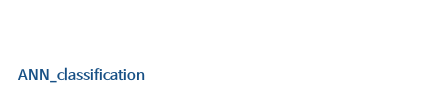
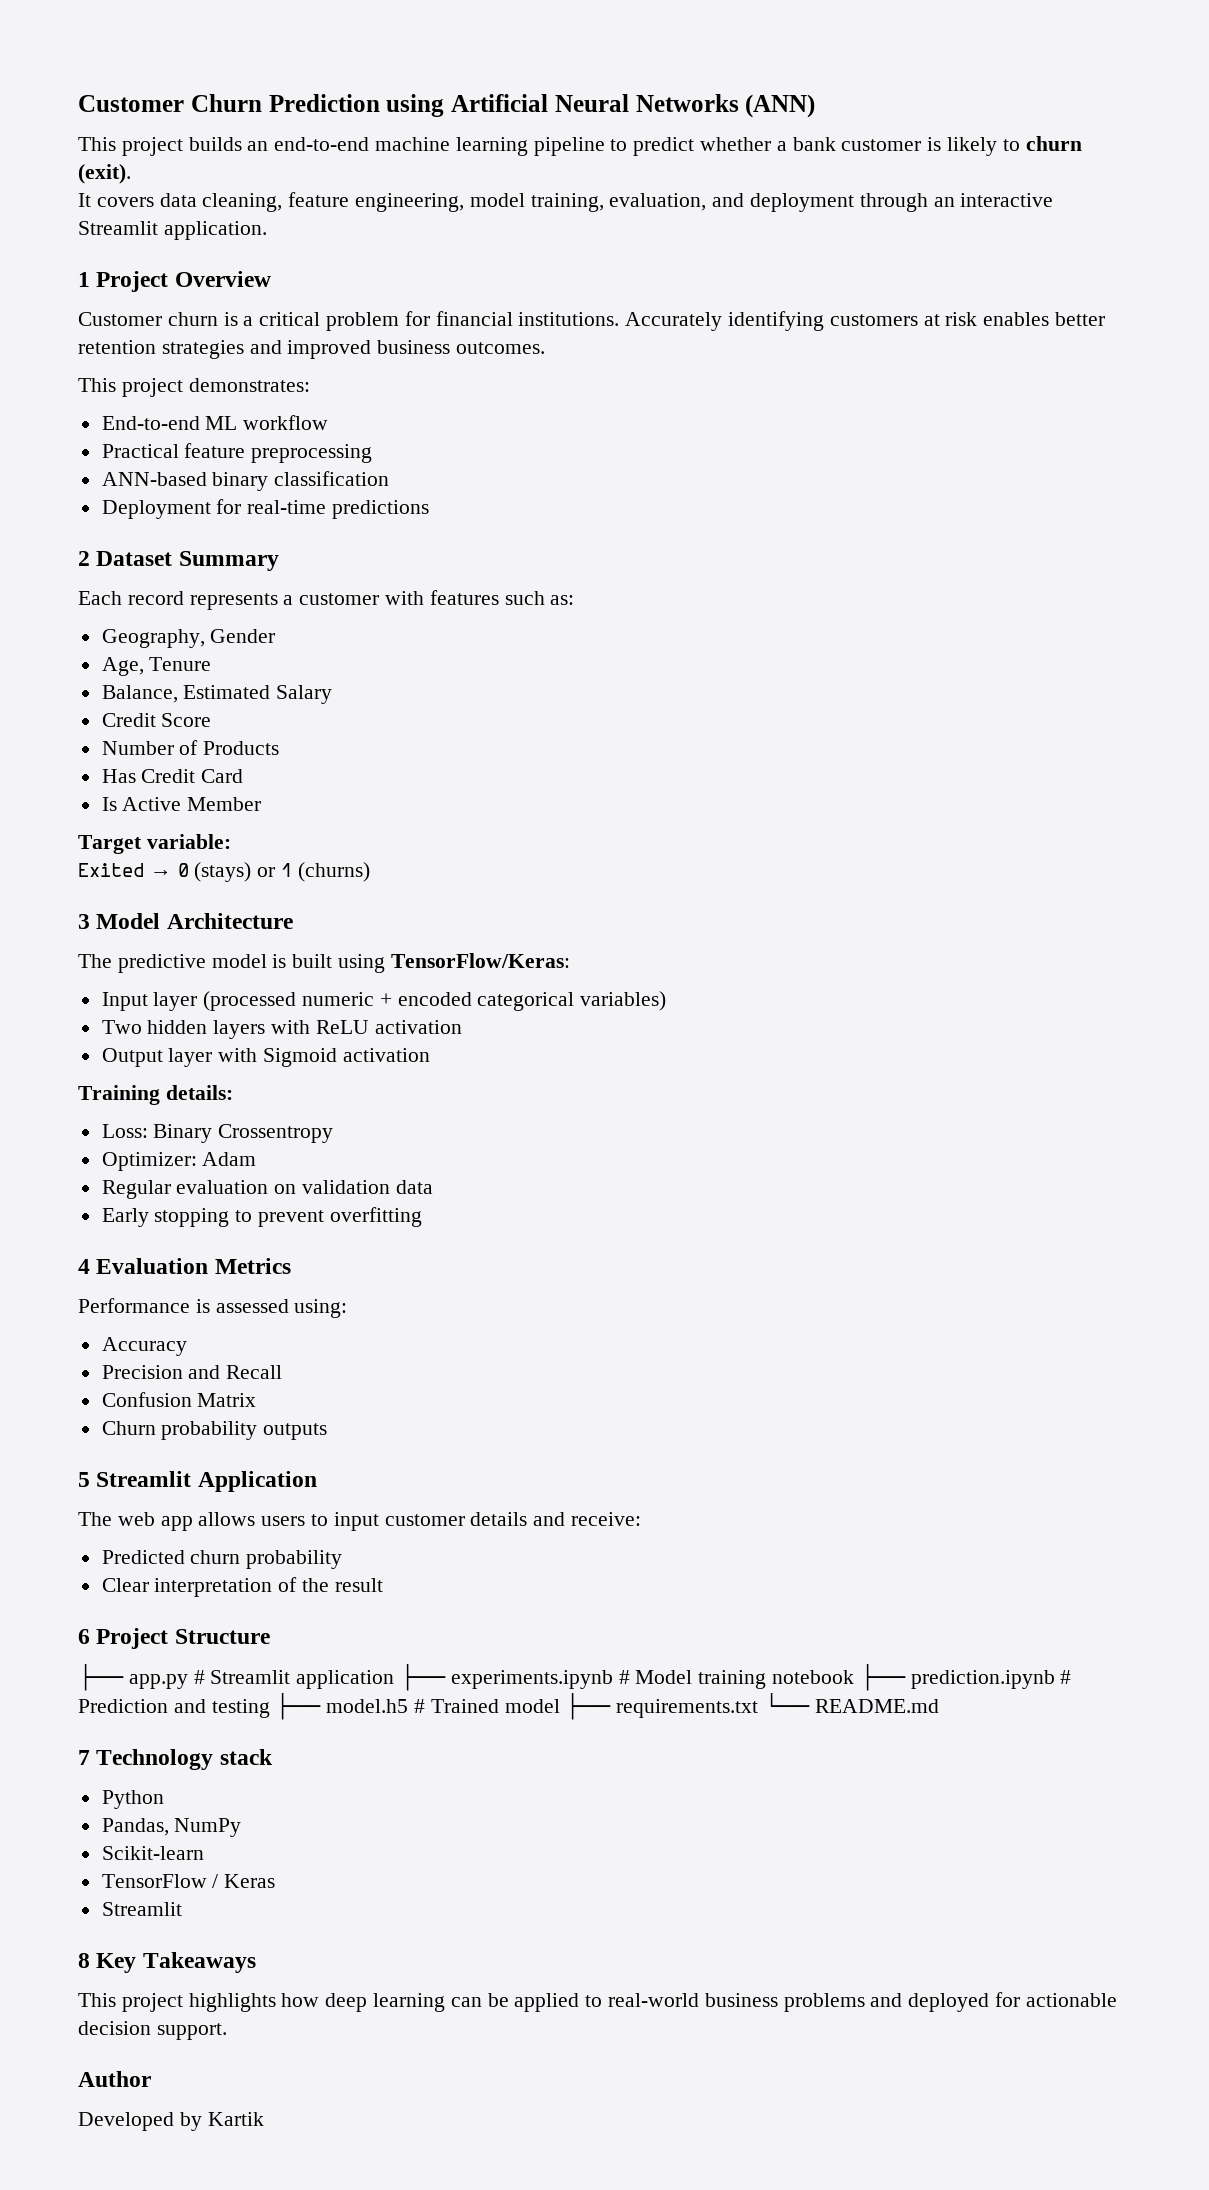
[17,67,145,83] ANN_classification -> [78,94,816,118] [78,136,1082,156] [78,164,131,184] [78,192,1054,212] [78,221,267,240] [78,271,271,292] [78,311,1106,331] [78,340,546,359] [78,378,310,397] [101,415,329,430] [101,443,373,463] [101,471,390,491] [101,499,430,519] [78,551,279,571] [78,590,575,610] [101,629,276,648] [101,657,212,676] [101,685,333,704] [101,713,212,727] [101,740,280,755] [101,769,244,783] [101,797,262,811] [78,834,231,854] [78,862,370,882] [78,913,293,929] [78,953,570,973] [101,991,667,1011] [101,1020,462,1039] [101,1048,430,1067] [78,1085,233,1105] [101,1124,334,1143] [101,1152,257,1171] [101,1180,433,1199] [101,1207,422,1227] [78,1258,291,1274] [78,1298,348,1318] [101,1337,187,1356] [101,1365,283,1379] [101,1392,257,1407] [101,1421,328,1440] [78,1471,317,1492] [78,1512,642,1531] [101,1550,343,1569] [101,1577,383,1597] [78,1628,270,1649] [78,1664,1072,1691] [78,1693,939,1720] [78,1749,273,1770] [101,1790,164,1809] [101,1818,242,1837] [101,1846,204,1860] [101,1874,276,1888] [101,1902,182,1916] [78,1952,256,1973] [78,1992,1117,2012] [78,2021,227,2040] [78,2071,151,2087] [78,2112,264,2131] Customer Churn Prediction using Artificial Neural Networks (ANN) // This project builds an end-to-end machine learning pipeline to predict whether a bank customer is likely to churn (exit). // It covers data cleaning, feature engineering, model training, evaluation, and deployment through an interactive Streamlit application. // 1 Project Overview // Customer churn is a critical problem for financial institutions. Accurately identifying customers at risk enables better retention strategies and improved business outcomes. // This project demonstrates: // End-to-end ML workflow // Practical feature preprocessing // ANN-based binary classification // Deployment for real-time predictions // 2 Dataset Summary // Each record represents a customer with features such as: // Geography, Gender // Age, Tenure // Balance, Estimated Salary // Credit Score // Number of Products // Has Credit Card // Is Active Member // Target variable: // Exited → 0 (stays) or 1 (churns) // 3 Model Architecture // The predictive model is built using TensorFlow/Keras: // Input layer (processed numeric + encoded categorical variables) // Two hidden layers with ReLU activation // Output layer with Sigmoid activation // Training details: // Loss: Binary Crossentropy // Optimizer: Adam // Regular evaluation on validation data // Early stopping to prevent overfitting // 4 Evaluation Metrics // Performance is assessed using: // Accuracy // Precision and Recall // Confusion Matrix // Churn probability outputs // 5 Streamlit Application // The web app allows users to input customer details and receive: // Predicted churn probability // Clear interpretation of the result // 6 Project Structure // ├── app.py # Streamlit application ├── experiments.ipynb # Model training notebook ├── prediction.ipynb # Prediction and testing ├── model.h5 # Trained model ├── requirements.txt └── README.md // 7 Technology stack // Python // Pandas, NumPy // Scikit-learn // TensorFlow / Keras // Streamlit // 8 Key Takeaways // This project highlights how deep learning can be applied to real-world business problems and deployed for actionable decision support. // Author // Developed by Kartik

